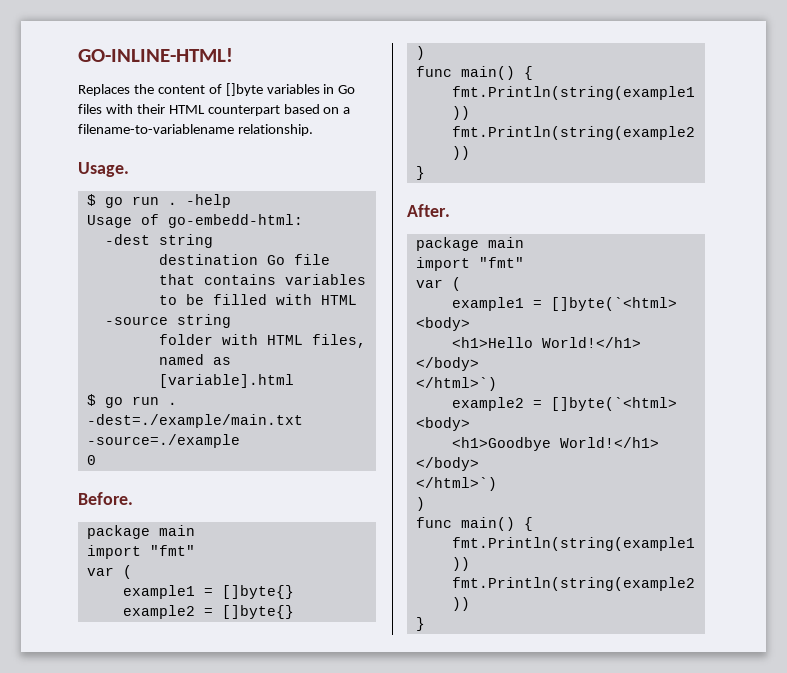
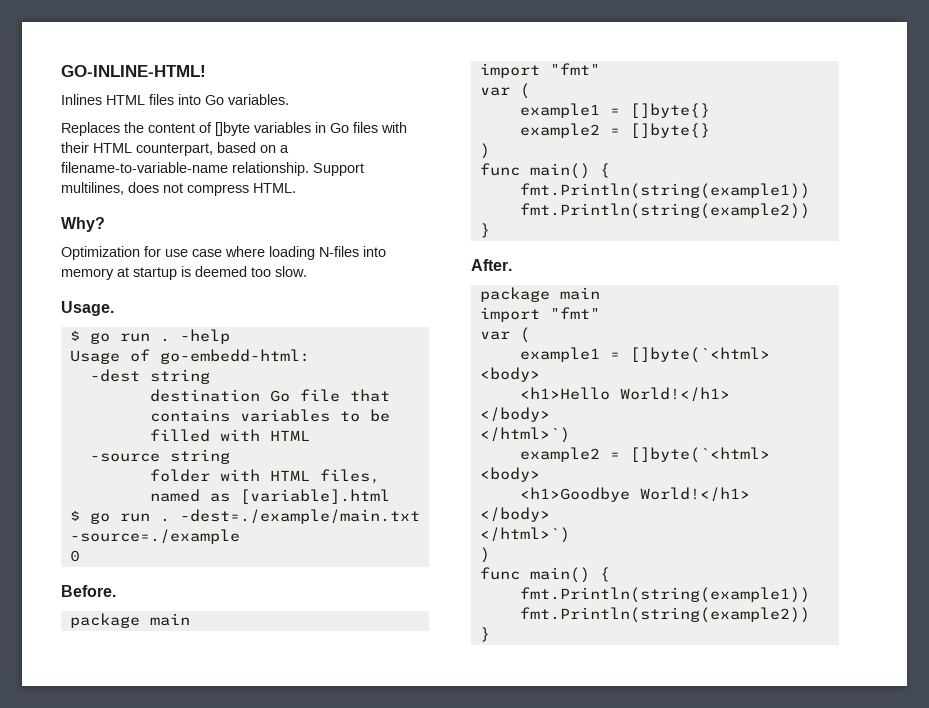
(233, 55) none -> [61,94,289,105] // Inlines HTML files into Go variables.
[207,105,280,116] counterpart -> [136,143,213,156] counterpart,
[78,124,234,134] filename-to-variablename -> [61,162,228,173] filename-to-variable-name
(313, 130) none -> [313,163,364,176] [61,182,296,196] [61,217,105,232] [61,246,386,260] [61,266,307,280] Support multilines, does not compress HTML. // Why? // Optimization for use case where loading N-files into memory at startup is deemed too slow.

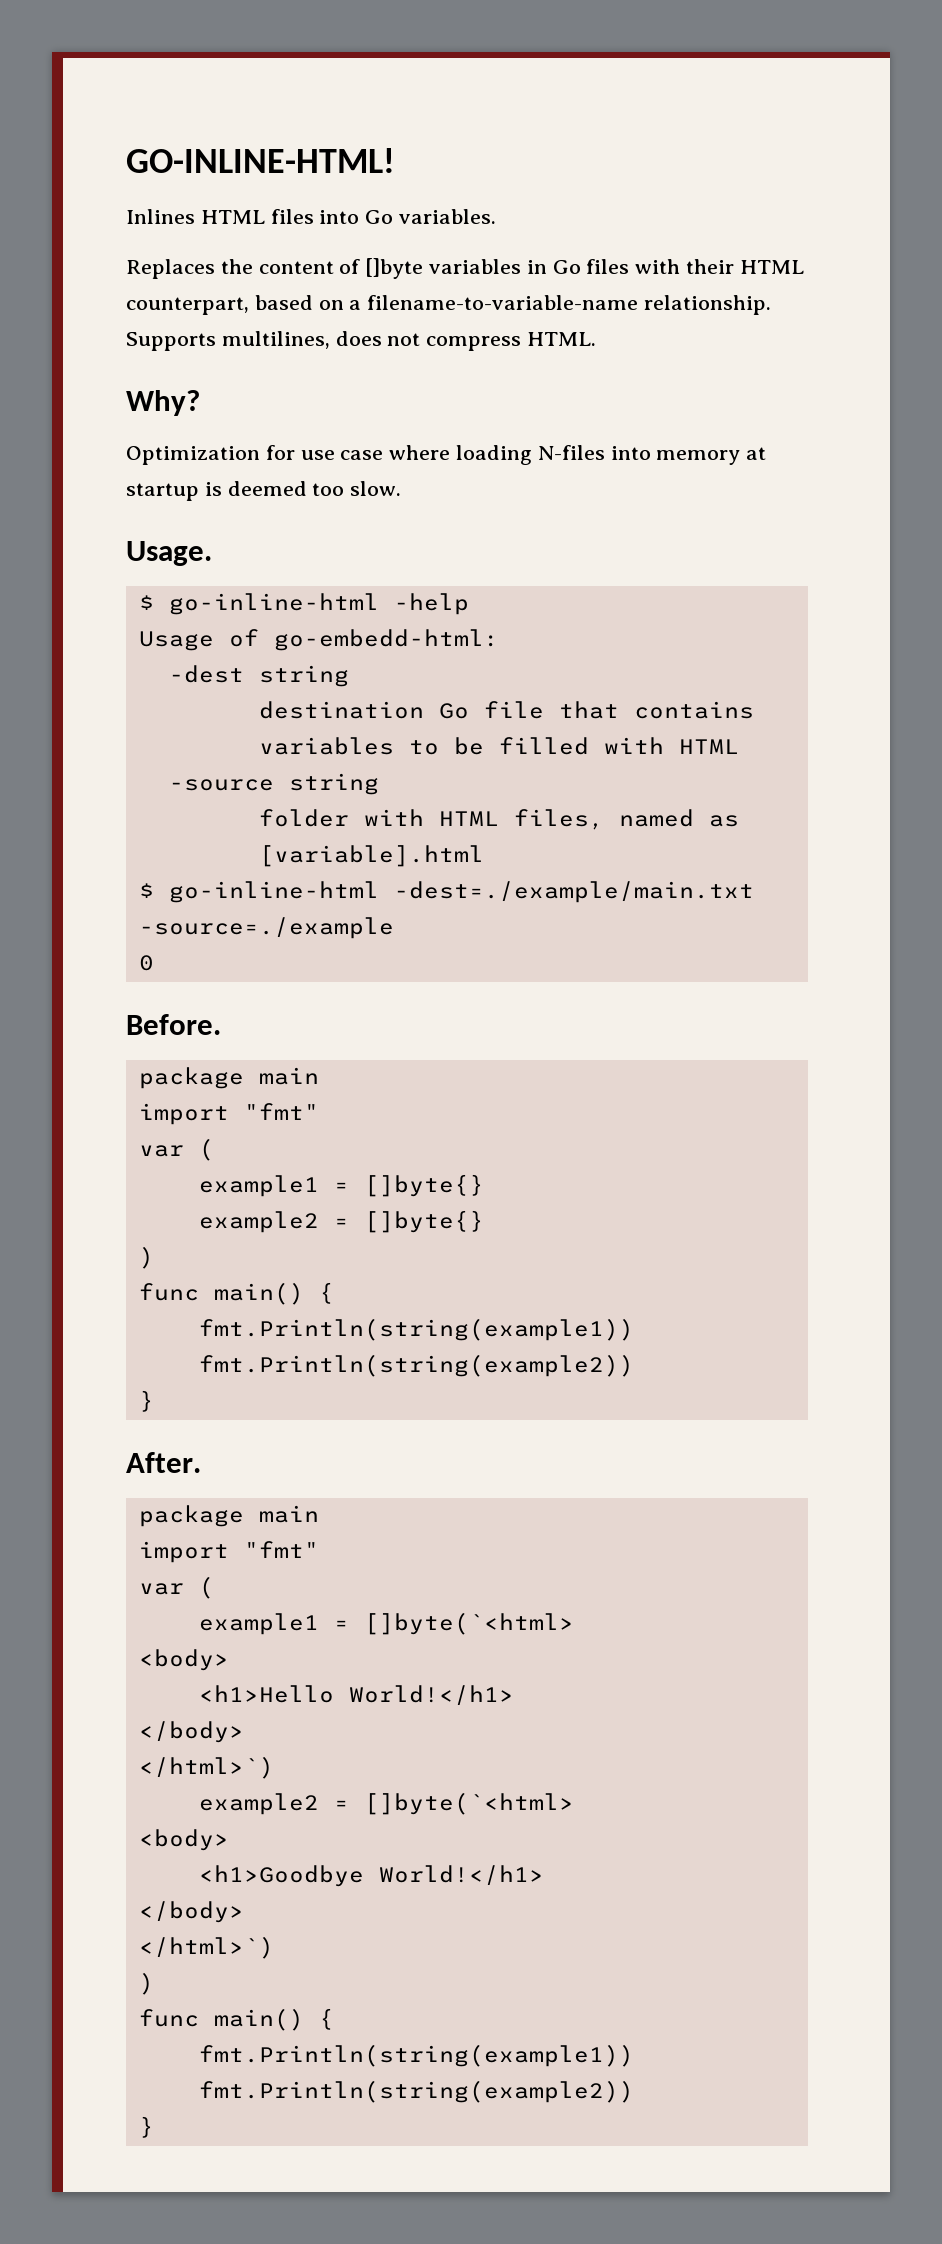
[313,163,364,176] Support -> [126,332,216,351] Supports
[89,332,170,344] go run . -> [168,593,379,615] go-inline-html
[89,512,170,524] go run . -> [168,881,379,903] go-inline-html

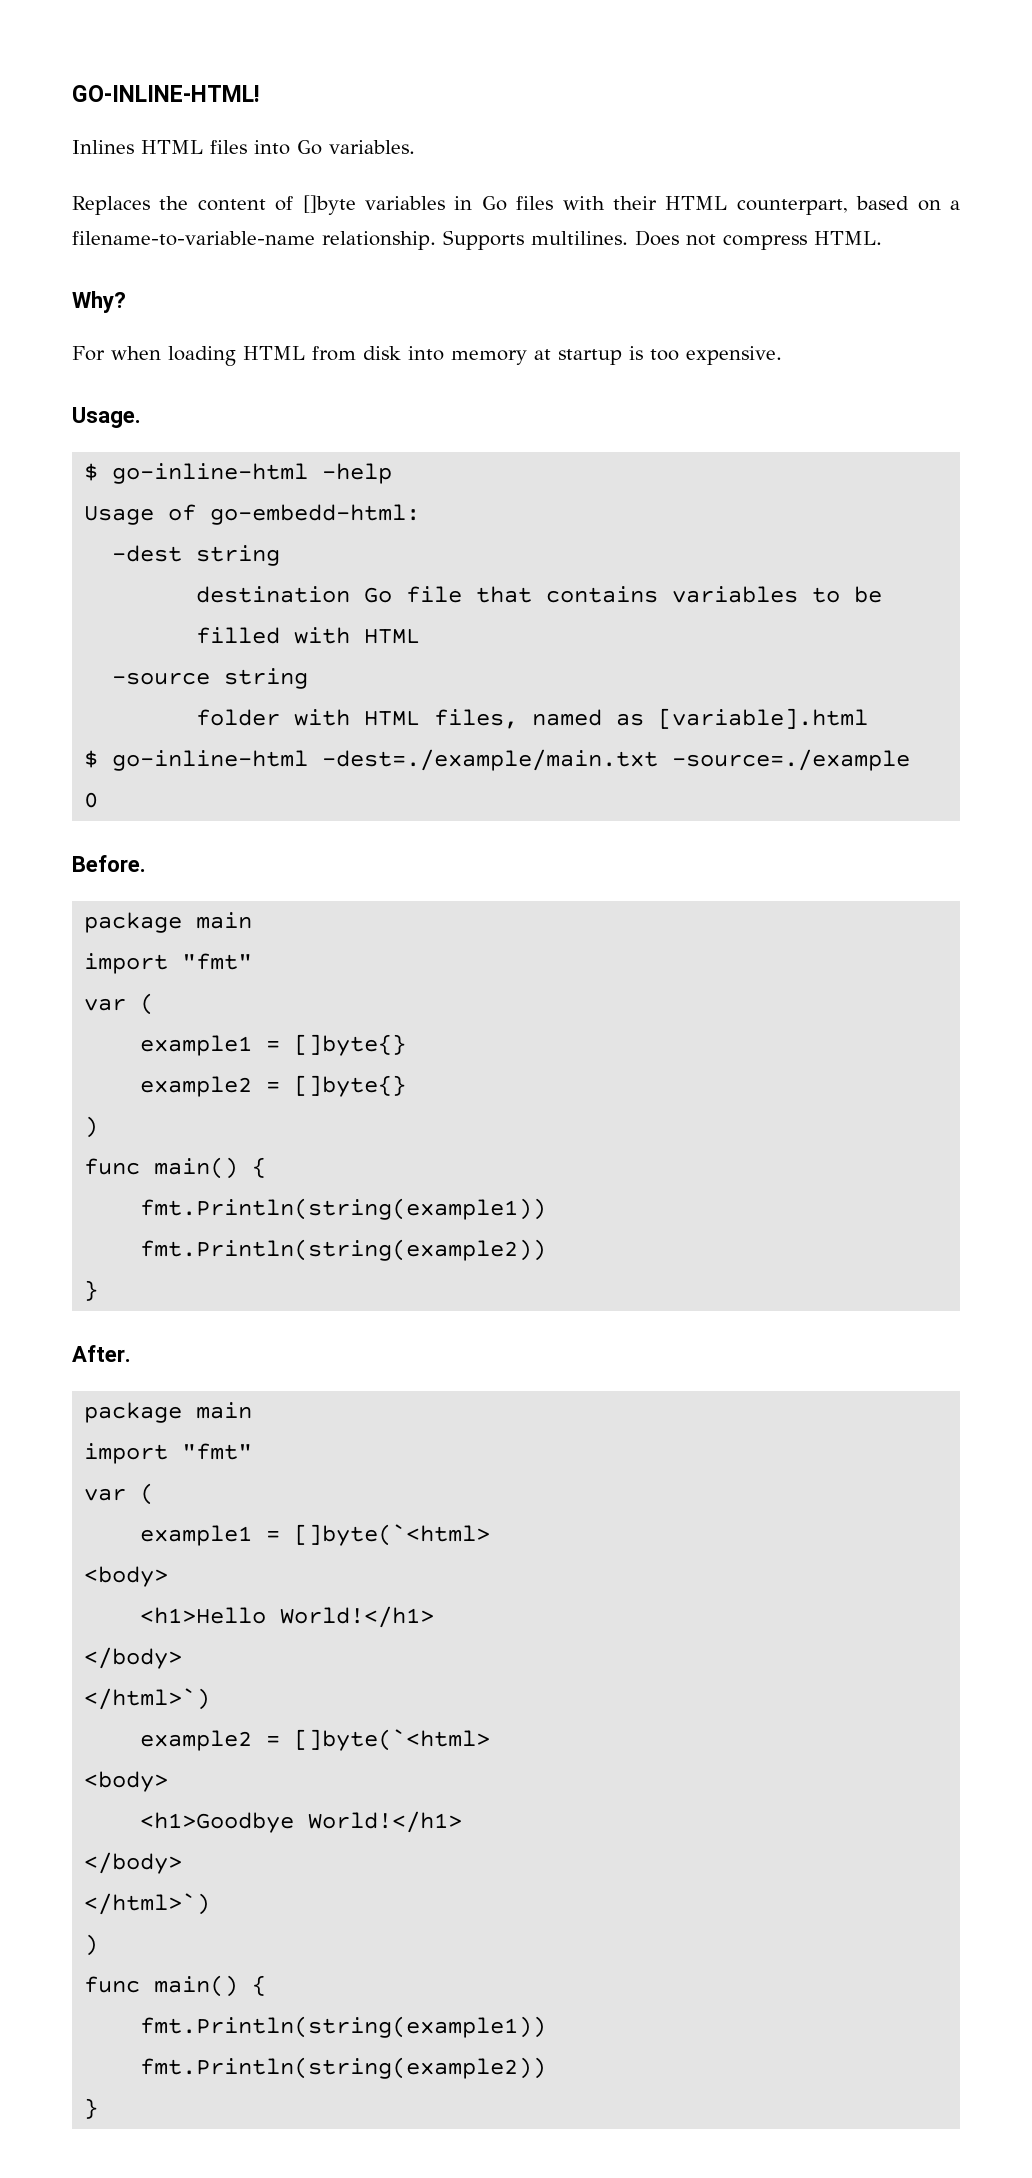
[221,331,382,349] multilines, does -> [531,230,679,246] multilines. Does
[126,445,605,465] Optimization for use case where loading N-files -> [72,346,401,366] For when loading HTML from disk
[227,481,402,496] deemed too slow. -> [650,346,782,365] too expensive.

